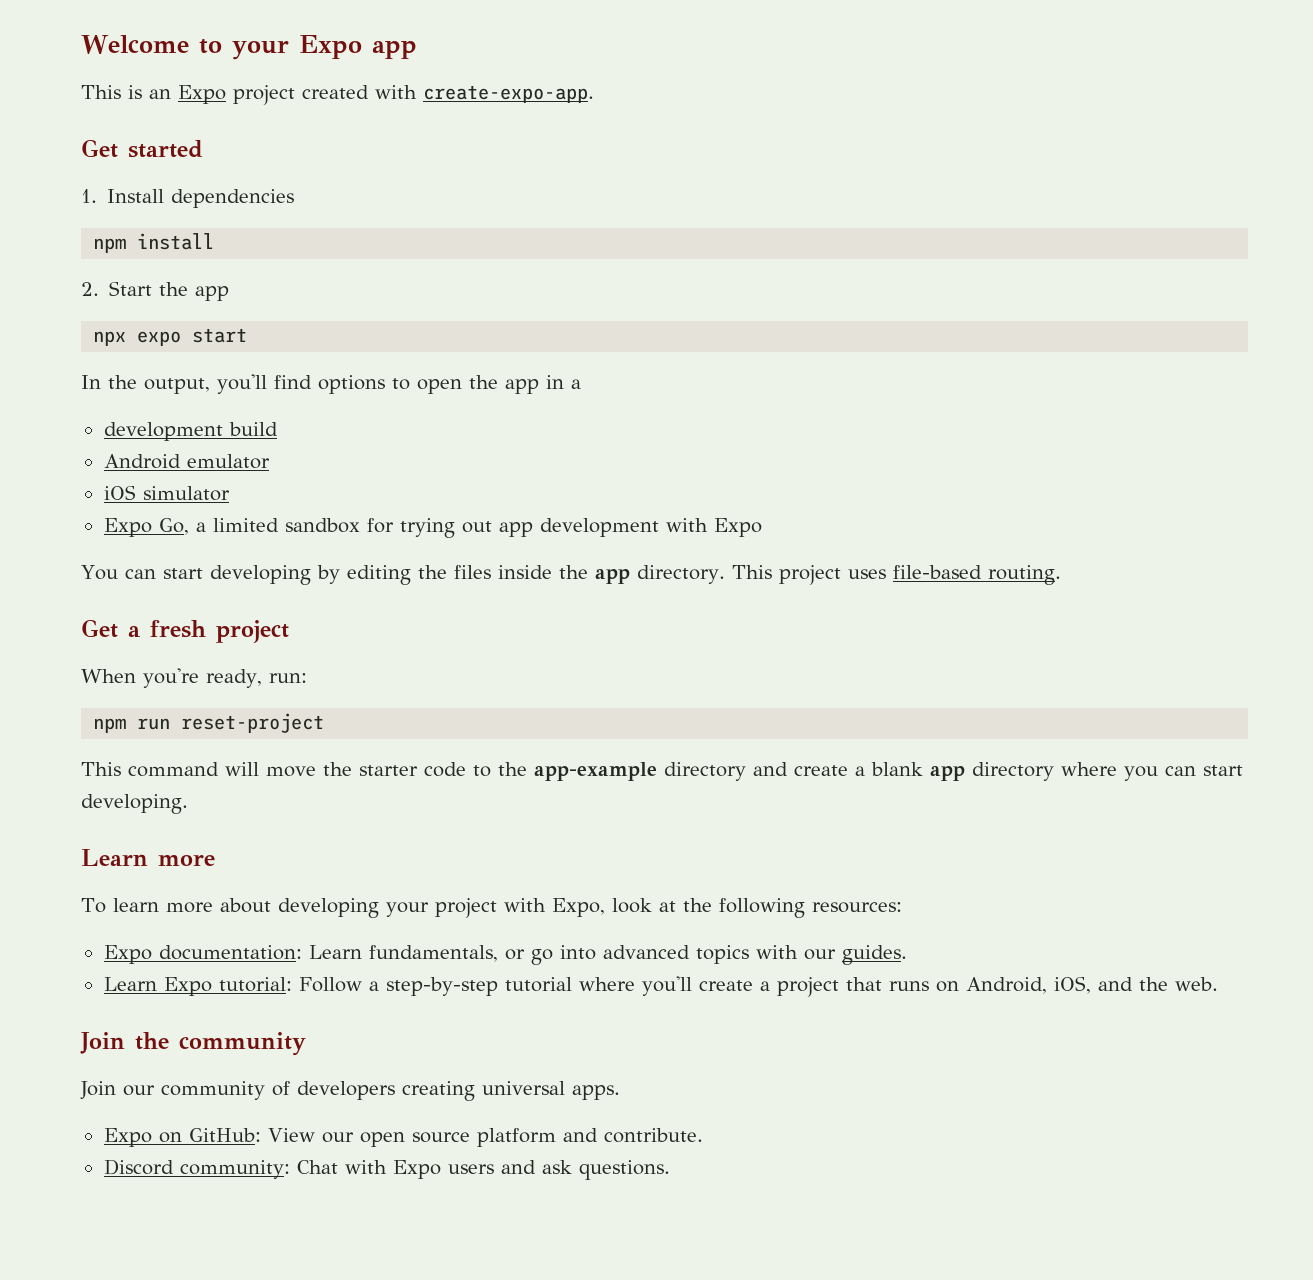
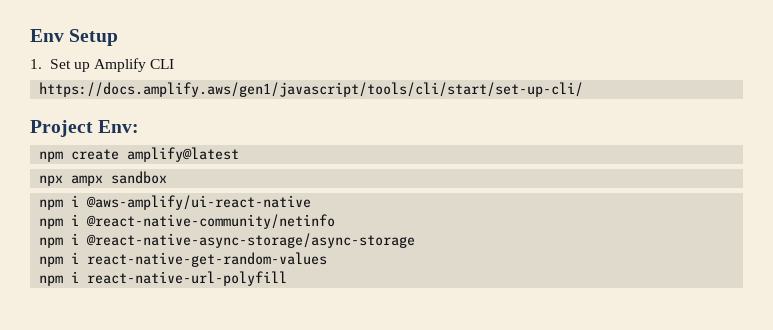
[81,35,417,60] [81,85,594,105] [81,139,203,158] [81,189,295,208] [93,233,215,253] [81,281,230,301] [93,328,248,346] [81,374,581,394] [103,422,278,441] [103,454,270,469] [103,485,230,501] [103,518,762,538] [81,565,1061,585] [81,619,289,643] [81,668,307,688] [93,713,325,733] [81,762,1243,781] [81,794,188,814] [81,849,215,866] [81,898,902,918] [103,945,907,965] [103,976,1218,997] [80,1032,306,1056] [80,1081,620,1101] [103,1128,703,1147] [103,1159,670,1180] Welcome to your Expo app // This is an Expo project created with create-expo-app. // Get started // 1. Install dependencies // npm install // 2. Start the app // npx expo start // In the output, you'll find options to open the app in a // development build // Android emulator // iOS simulator // Expo Go, a limited sandbox for trying out app development with Expo // You can start developing by editing the files inside the app directory. This project uses file-based routing. // Get a fresh project // When you're ready, run: // npm run reset-project // This command will move the starter code to the app-example directory and create a blank app directory where you can start developing. // Learn more // To learn more about developing your project with Expo, look at the following resources: // Expo documentation: Learn fundamentals, or go into advanced topics with our guides. // Learn Expo tutorial: Follow a step-by-step tutorial where you'll create a project that runs on Android, iOS, and the web. // Join the community // Join our community of developers creating universal apps. // Expo on GitHub: View our open source platform and contribute. // Discord community: Chat with Expo users and ask questions. -> [30,29,119,46] [30,58,175,72] [39,82,584,97] [30,120,140,137] [39,147,240,162] [39,171,168,186] [39,195,312,210] [39,214,336,229] [39,233,416,248] [39,252,328,267] [39,271,288,286] Env Setup // 1. Set up Amplify CLI // https://docs.amplify.aws/gen1/javascript/tools/cli/start/set-up-cli/ // Project Env: // npm create amplify@latest // npx ampx sandbox // npm i @aws-amplify/ui-react-native // npm i @react-native-community/netinfo // npm i @react-native-async-storage/async-storage // npm i react-native-get-random-values // npm i react-native-url-polyfill

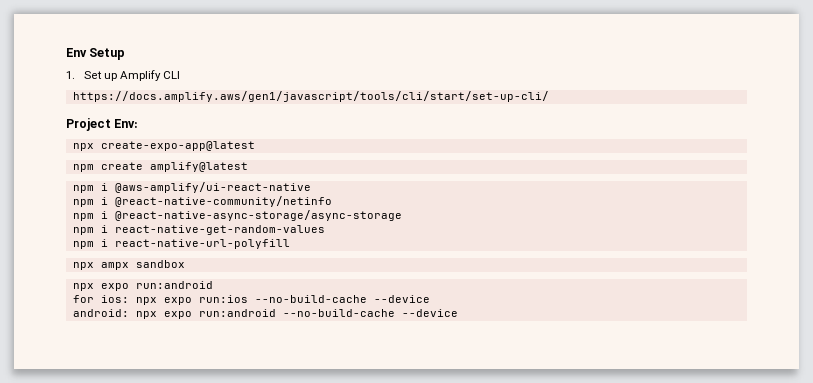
(140, 126) none -> [72,141,255,151] // npx create-expo-app@latest
[39,171,168,186] // npx ampx sandbox -> (248, 167) none
(288, 278) none -> [72,260,185,270] [72,281,213,291] [72,295,430,305] [72,309,458,319] // npx ampx sandbox // npx expo run:android // for ios: npx expo run:ios --no-build-cache --device // android: npx expo run:android --no-build-cache --device

